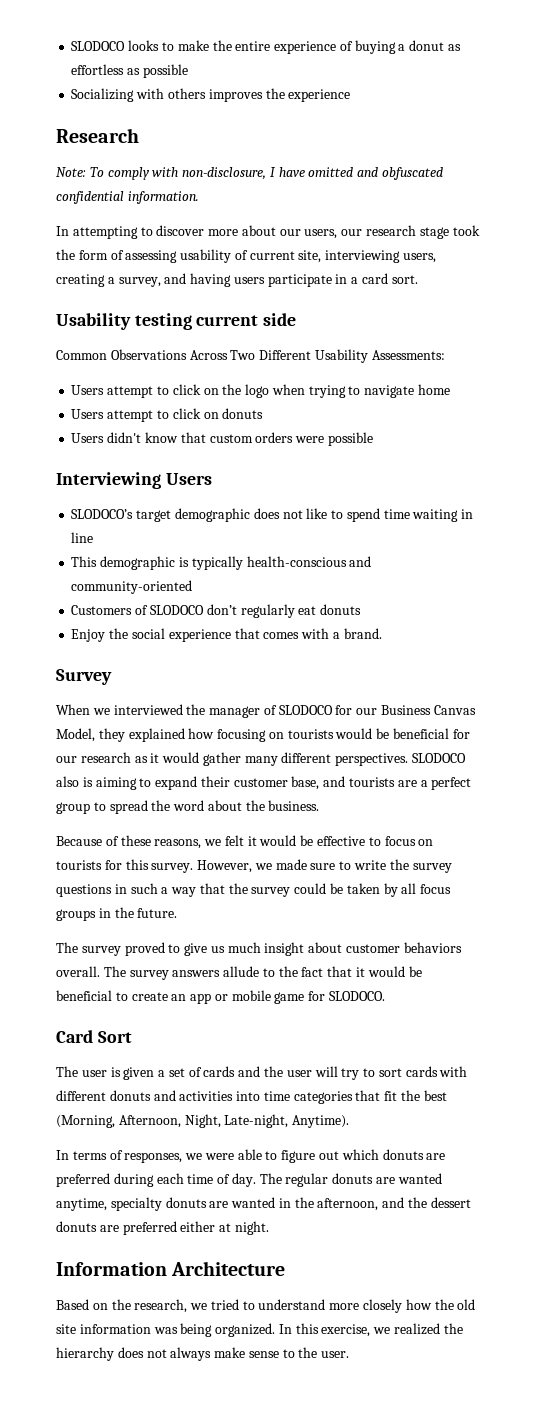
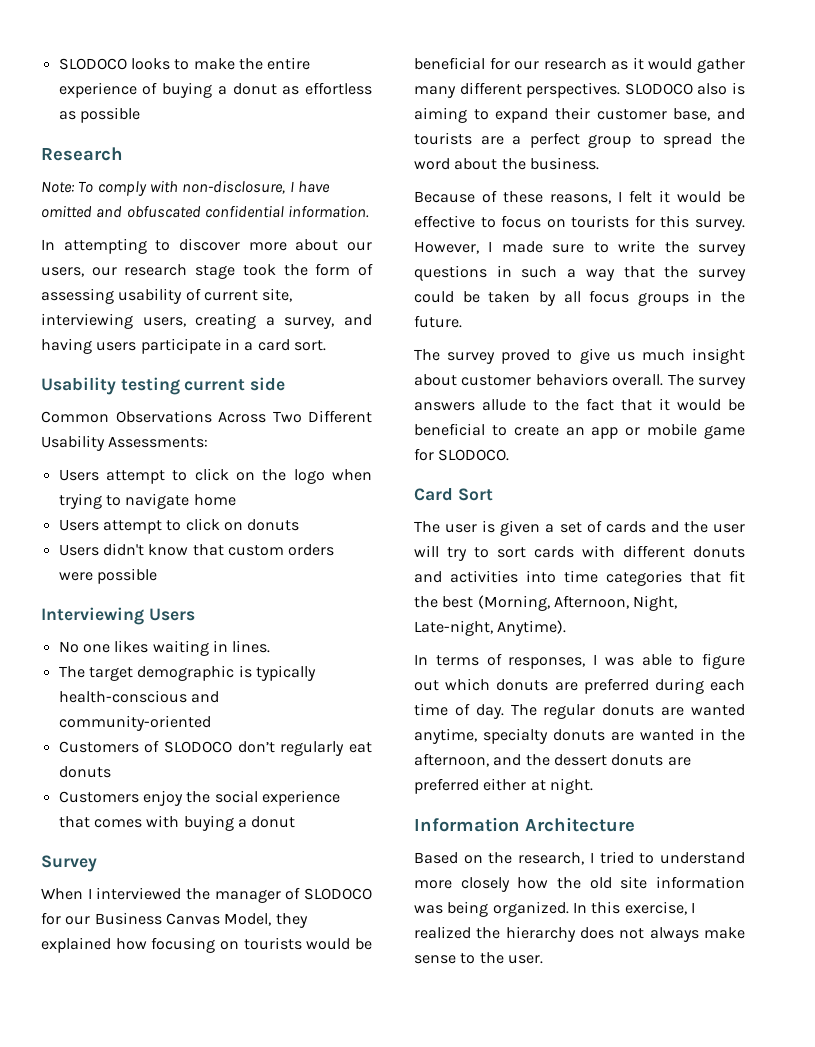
[71,88,351,102] // Socializing with others improves the experience -> (140, 115) none
[71,508,474,522] [71,532,94,543] [71,556,98,567] SLODOCO’s target demographic does not like to spend time waiting in line // This -> [58,640,271,656] [58,666,133,681] No one likes waiting in lines. // The target
[71,629,106,642] Enjoy -> [58,790,183,806] Customers enjoy
[332,628,382,639] a brand. -> [183,815,296,831] buying a donut
[92,708,110,715] we -> [87,888,92,899] I
[204,839,222,846] we -> [618,191,622,202] I
[254,863,272,870] we -> [488,241,493,252] I
[185,1153,234,1160] we were -> [593,654,634,666] I was
[190,1303,208,1310] we -> [589,852,594,863] I
[373,1327,391,1334] we -> [690,902,695,913] I

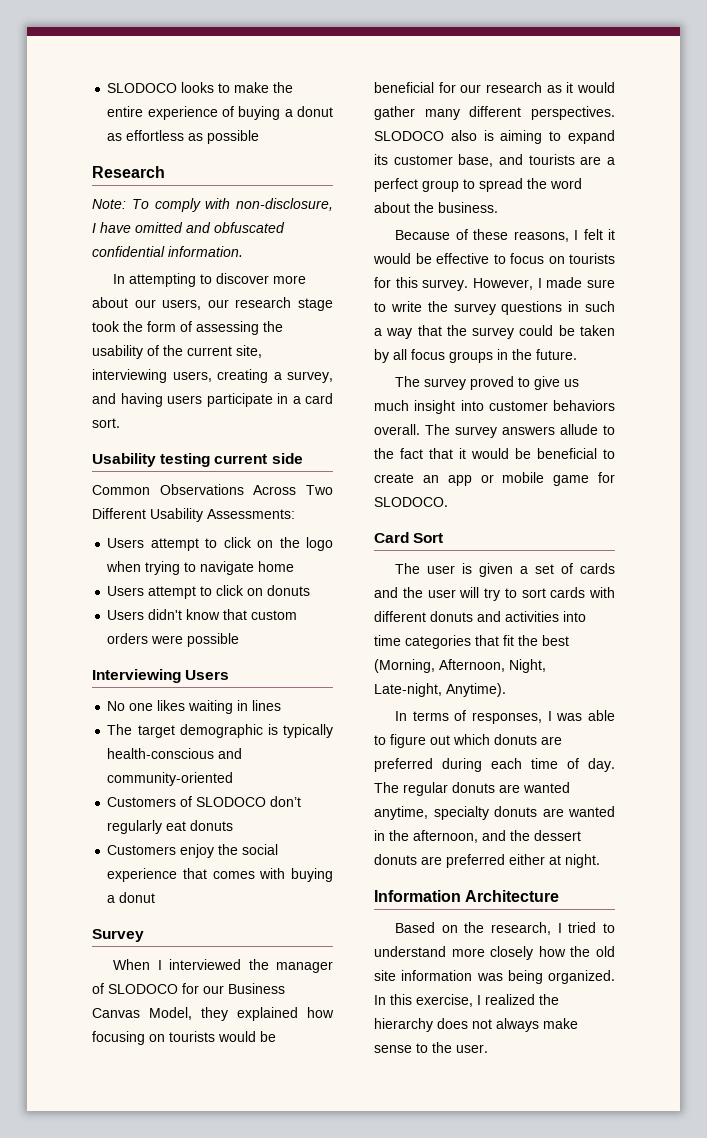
(114, 296) none -> [263,321,283,332] the
(201, 294) none -> [163,345,183,356] the
[232,640,271,653] lines. -> [252,700,282,711] lines
[555,107,590,120] their -> [374,154,388,165] its
[414,374,457,386] about -> [460,400,484,411] into

